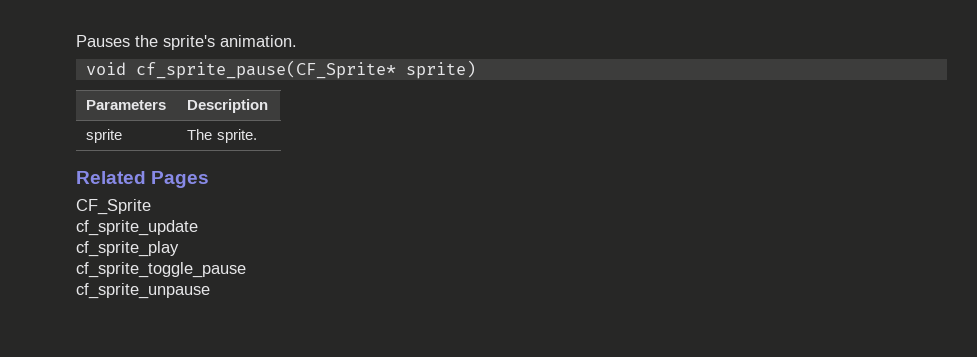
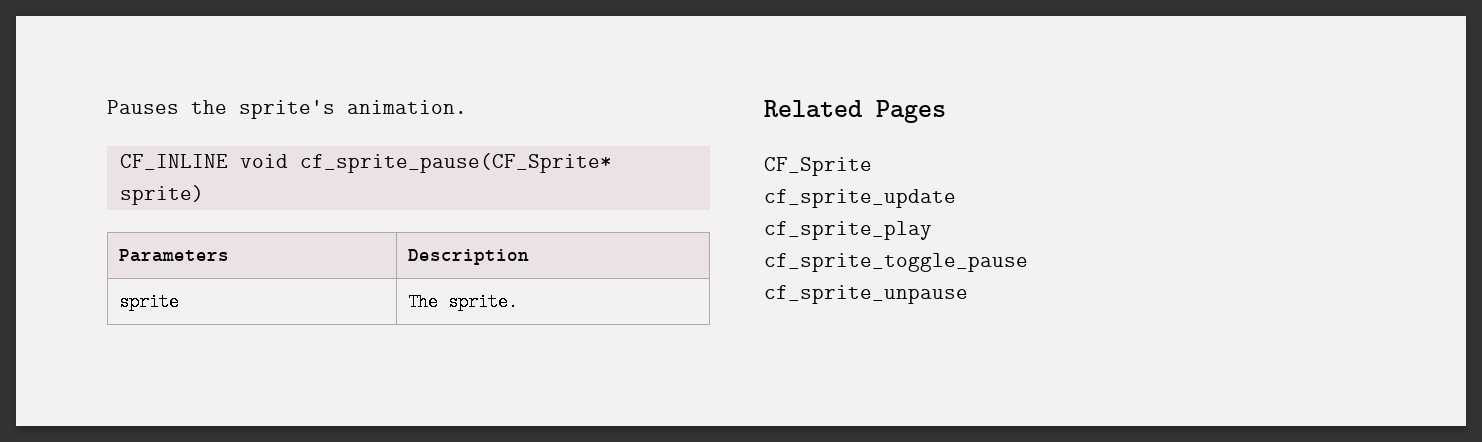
(297, 41) none -> [119,154,228,170] CF_INLINE

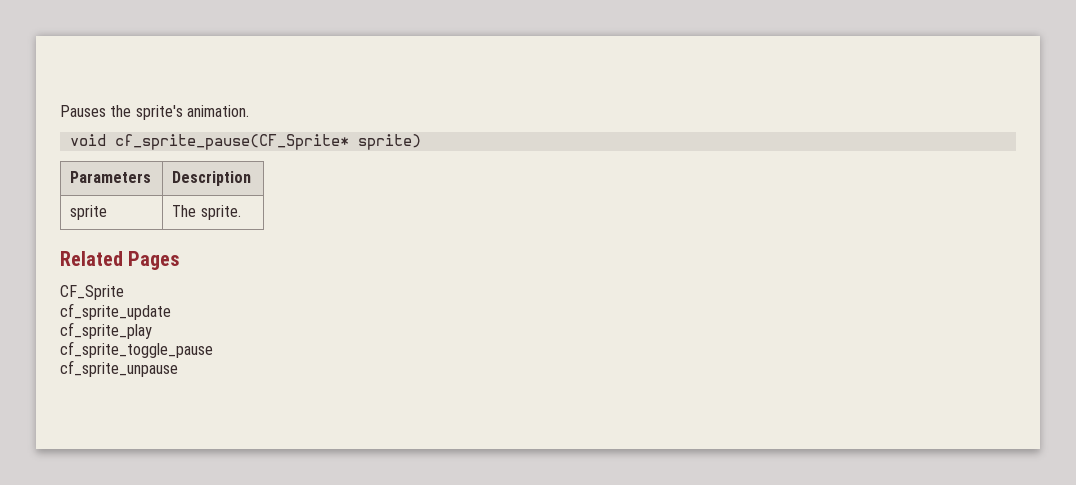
[119,154,228,170] CF_INLINE -> (249, 111) none

